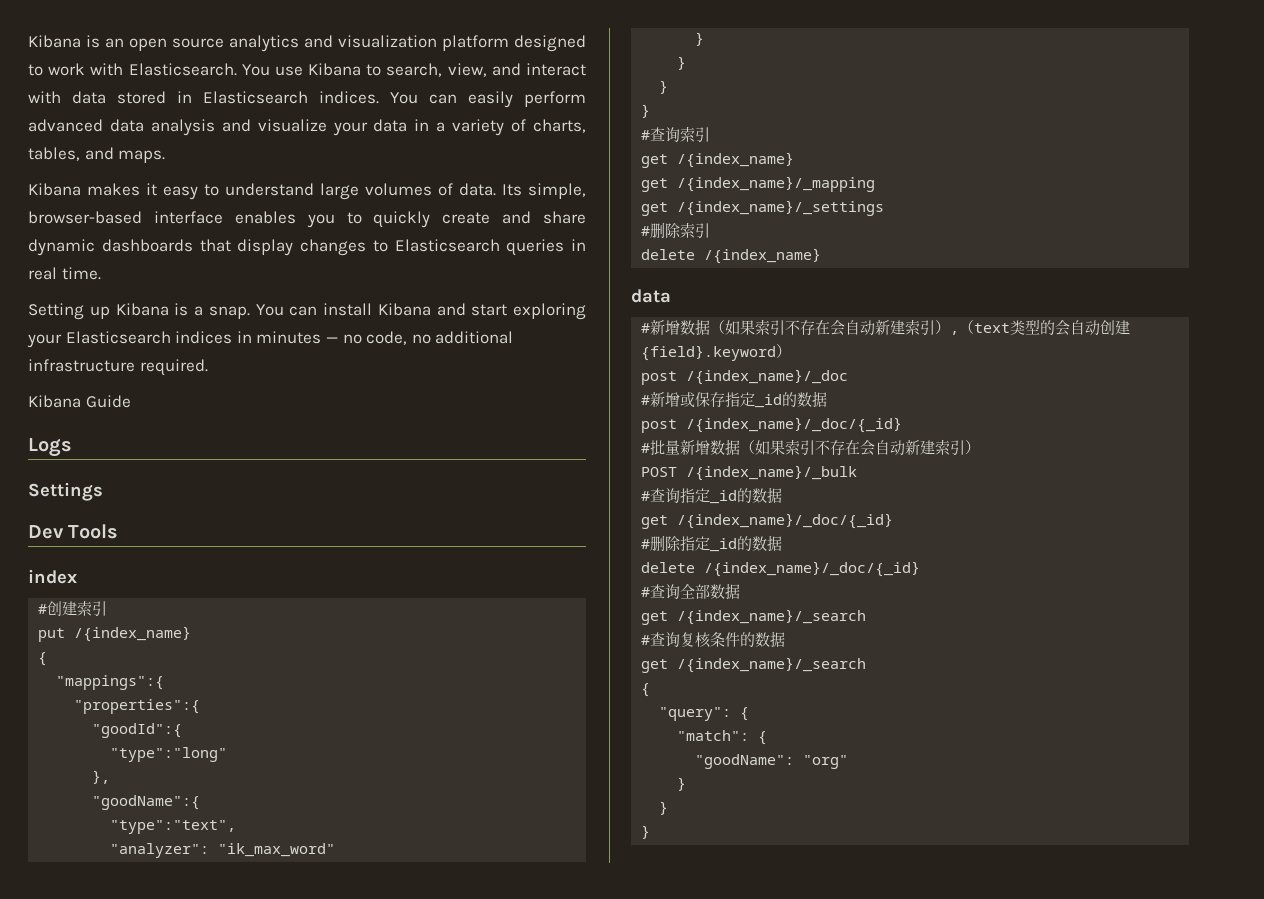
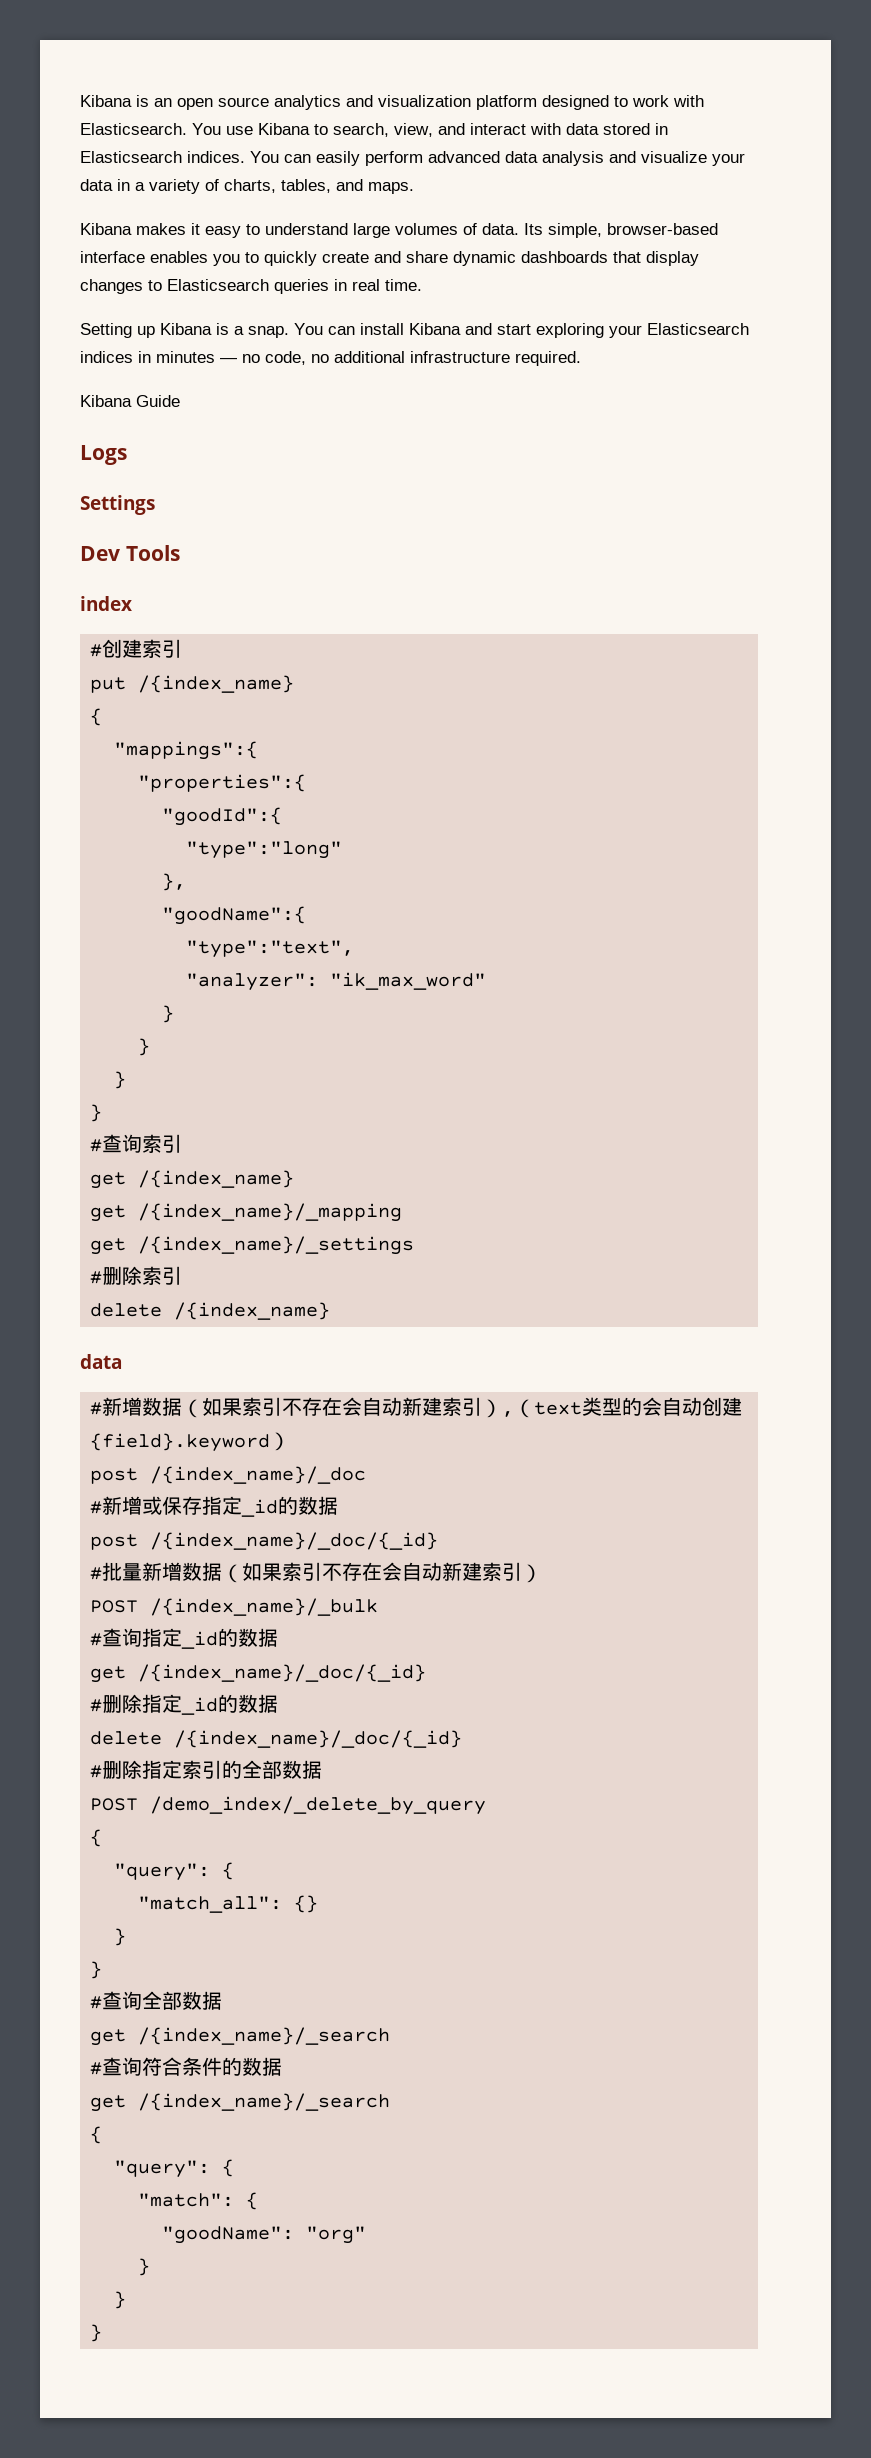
(921, 569) none -> [90,1760,323,1779] [90,1796,487,1815] [90,1829,103,1847] [114,1862,235,1881] [138,1895,319,1913] [114,1928,127,1946] [90,1961,103,1979] // #删除指定索引的全部数据 // POST /demo_index/_delete_by_query // { // "query": { // "match_all": {} // } // }
[680,632,712,648] 复核 -> [142,2057,183,2076] 符合

